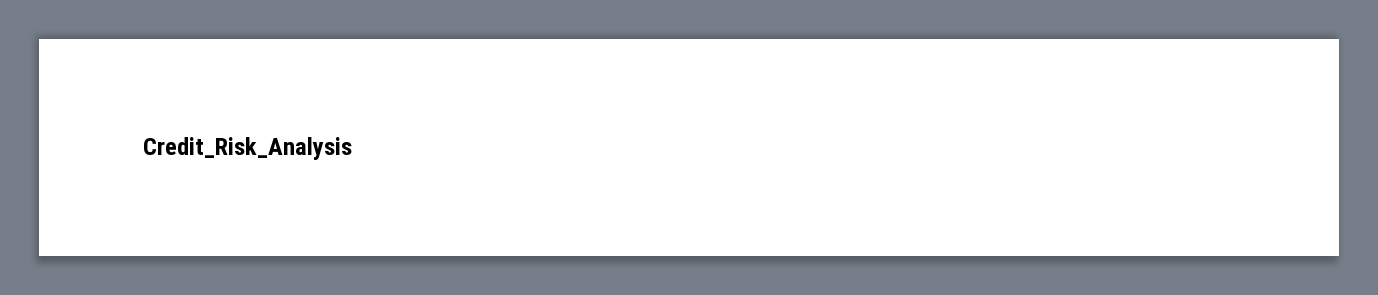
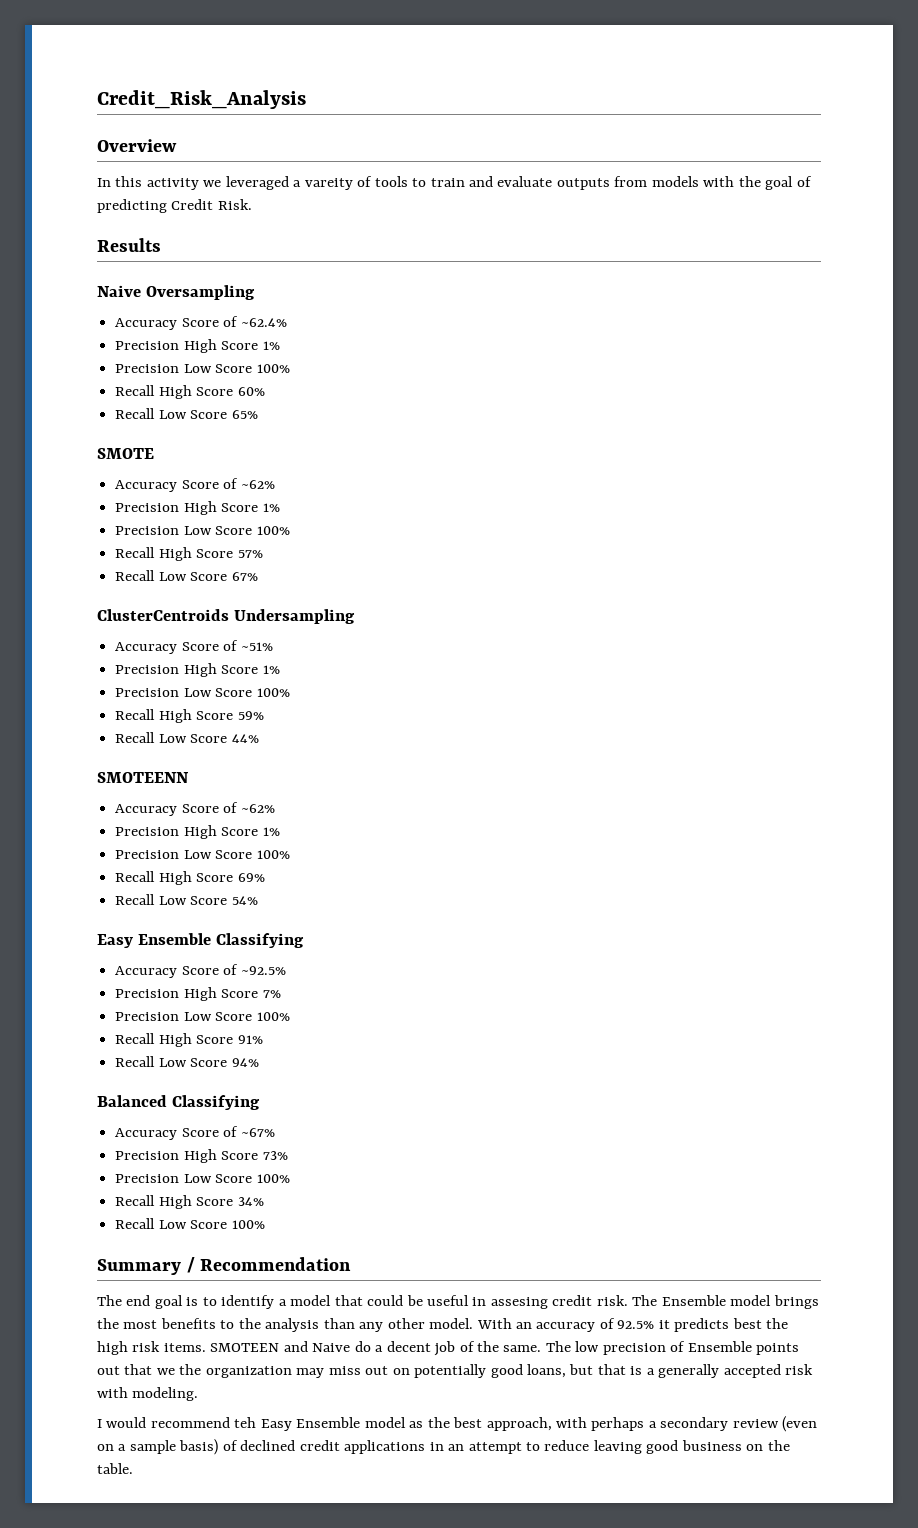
(352, 148) none -> [97,139,177,152] [97,176,812,190] [97,199,252,213] [97,238,161,252] [97,285,255,300] [115,316,287,330] [115,339,280,353] [115,364,290,373] [115,385,265,399] [115,408,258,419] [97,448,154,459] [115,478,275,492] [115,501,280,515] [115,526,290,535] [115,547,263,561] [115,570,258,581] [97,609,355,624] [115,640,273,654] [115,663,280,677] [115,688,290,697] [115,709,264,723] [115,732,259,743] [97,772,189,783] [115,802,275,816] [115,825,280,839] [115,850,290,859] [115,871,265,885] [115,894,258,905] [97,933,304,948] [115,964,286,978] [115,987,281,1001] [115,1012,290,1021] [115,1033,263,1047] [115,1056,259,1067] [97,1095,260,1110] [115,1126,275,1140] [115,1149,288,1163] [115,1174,290,1183] [115,1195,264,1209] [115,1218,265,1229] [97,1257,352,1275] [97,1295,819,1309] [97,1318,789,1332] [97,1341,800,1356] [97,1364,814,1378] [97,1387,199,1401] [97,1416,818,1432] [97,1439,790,1455] [97,1463,133,1474] // Overview // In this activity we leveraged a vareity of tools to train and evaluate outputs from models with the goal of predicting Credit Risk. // Results // Naive Oversampling // Accuracy Score of ~62.4% // Precision High Score 1% // Precision Low Score 100% // Recall High Score 60% // Recall Low Score 65% // SMOTE // Accuracy Score of ~62% // Precision High Score 1% // Precision Low Score 100% // Recall High Score 57% // Recall Low Score 67% // ClusterCentroids Undersampling // Accuracy Score of ~51% // Precision High Score 1% // Precision Low Score 100% // Recall High Score 59% // Recall Low Score 44% // SMOTEENN // Accuracy Score of ~62% // Precision High Score 1% // Precision Low Score 100% // Recall High Score 69% // Recall Low Score 54% // Easy Ensemble Classifying // Accuracy Score of ~92.5% // Precision High Score 7% // Precision Low Score 100% // Recall High Score 91% // Recall Low Score 94% // Balanced Classifying // Accuracy Score of ~67% // Precision High Score 73% // Precision Low Score 100% // Recall High Score 34% // Recall Low Score 100% // Summary / Recommendation // The end goal is to identify a model that could be useful in assesing credit risk. The Ensemble model brings the most benefits to the analysis than any other model. With an accuracy of 92.5% it predicts best the high risk items. SMOTEEN and Naive do a decent job of the same. The low precision of Ensemble points out that we the organization may miss out on potentially good loans, but that is a generally accepted risk with modeling. // I would recommend teh Easy Ensemble model as the best approach, with perhaps a secondary review (even on a sample basis) of declined credit applications in an attempt to reduce leaving good business on the table.

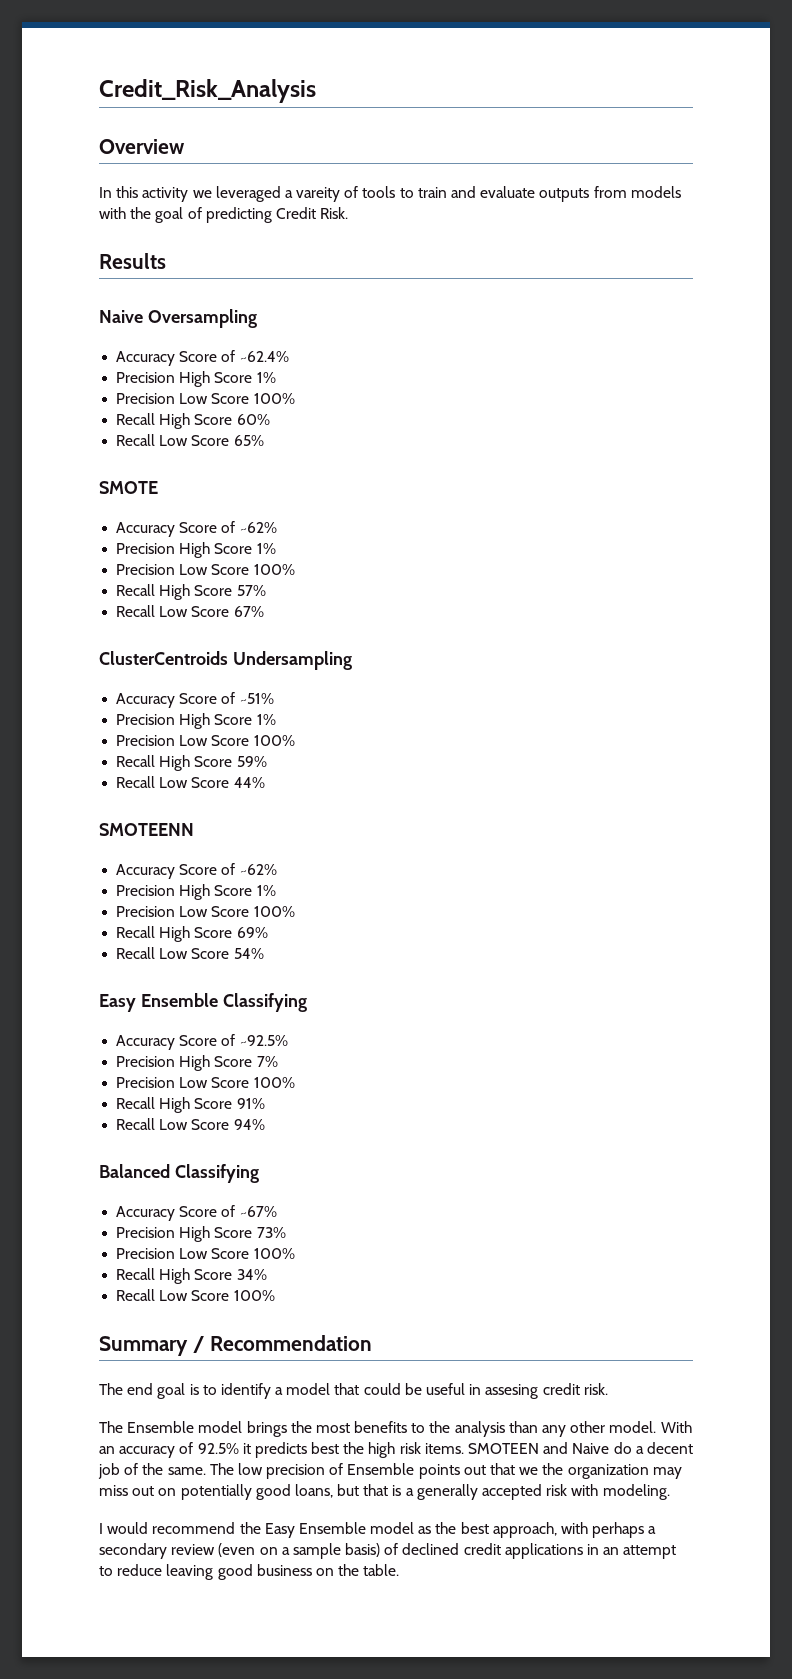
(628, 1300) none -> (608, 1389) //
[234,1417,257,1428] teh -> [239,1522,261,1534] the

